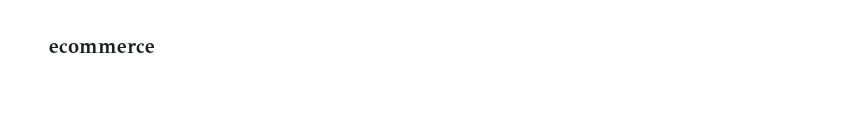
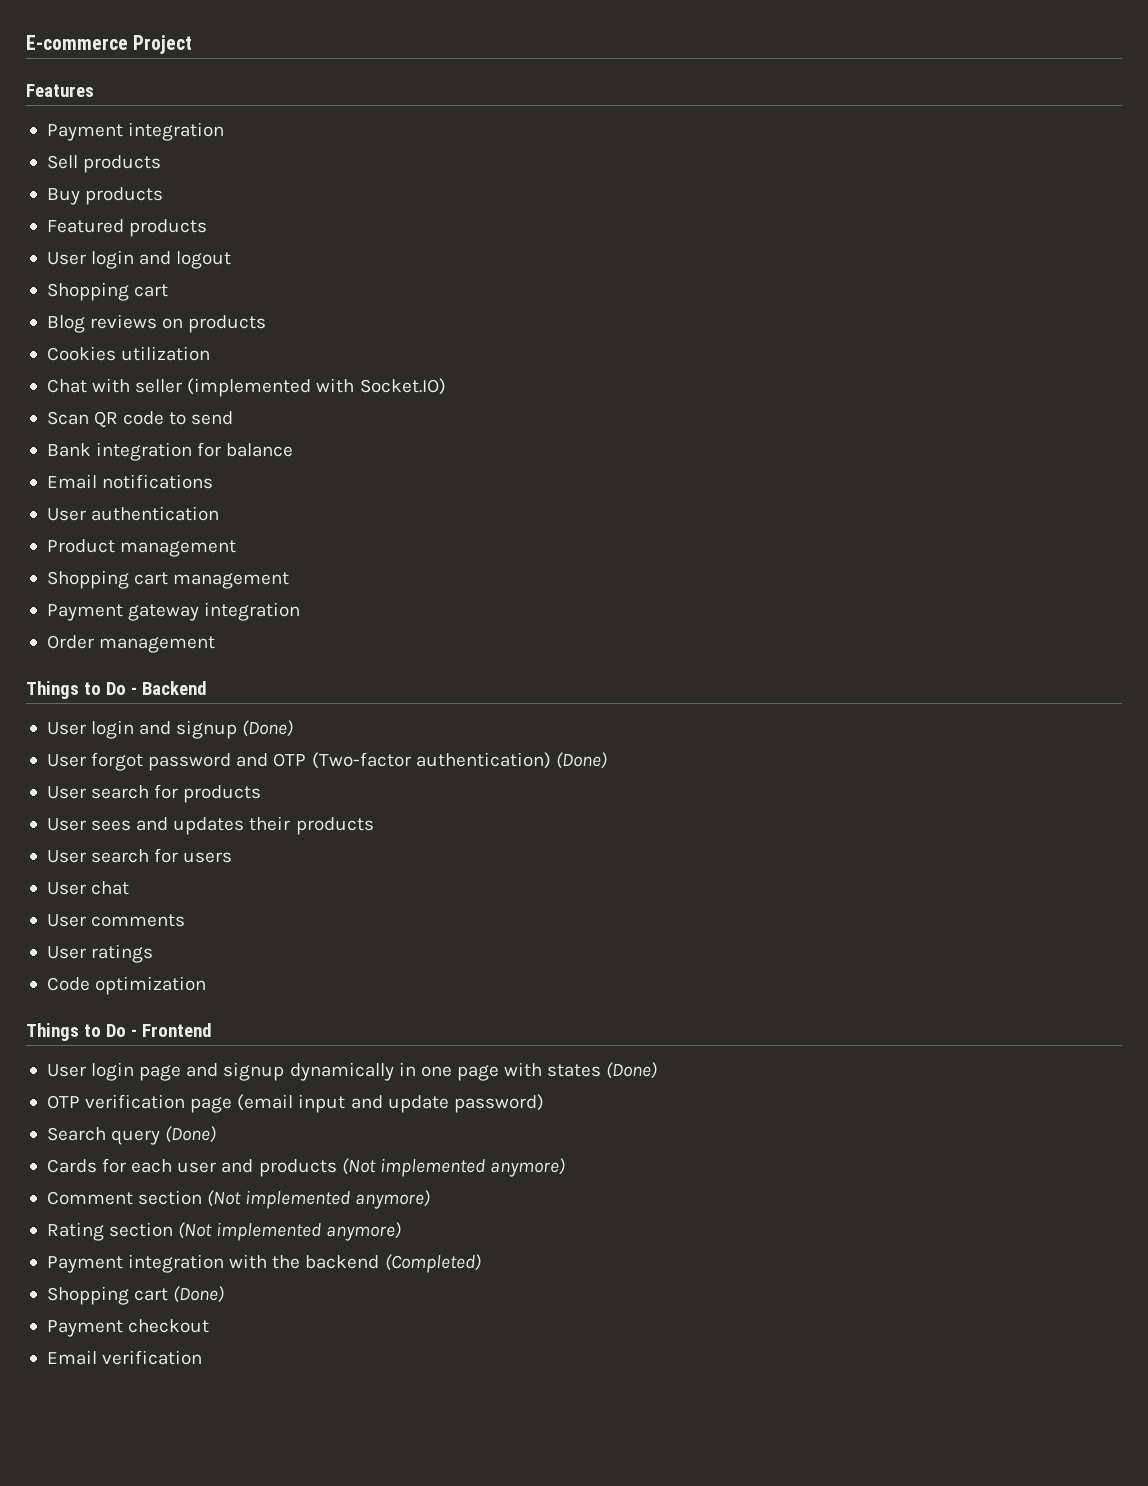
[49,42,155,53] ecommerce -> [26,35,193,54] [26,84,94,97] [46,122,225,141] [46,155,162,173] [46,187,164,205] [46,219,208,237] [46,250,232,269] [46,282,169,301] [46,314,267,333] [46,346,211,361] [46,378,446,397] [46,411,234,428] [46,442,294,461] [46,474,214,489] [46,506,220,521] [46,539,237,557] [46,570,290,589] [46,602,301,621] [46,635,216,653] [26,681,207,699] [46,720,294,739] [46,752,607,771] [46,784,262,803] [46,816,374,835] [46,848,233,863] [46,881,130,895] [46,914,186,927] [46,944,154,963] [46,976,207,995] [26,1023,212,1041] [46,1062,658,1081] [46,1094,544,1113] [46,1126,217,1145] [46,1158,565,1177] [46,1190,431,1209] [46,1222,402,1241] [46,1254,481,1273] [46,1286,225,1305] [46,1319,210,1337] [46,1350,203,1365] E-commerce Project // Features // Payment integration // Sell products // Buy products // Featured products // User login and logout // Shopping cart // Blog reviews on products // Cookies utilization // Chat with seller (implemented with Socket.IO) // Scan QR code to send // Bank integration for balance // Email notifications // User authentication // Product management // Shopping cart management // Payment gateway integration // Order management // Things to Do - Backend // User login and signup (Done) // User forgot password and OTP (Two-factor authentication) (Done) // User search for products // User sees and updates their products // User search for users // User chat // User comments // User ratings // Code optimization // Things to Do - Frontend // User login page and signup dynamically in one page with states (Done) // OTP verification page (email input and update password) // Search query (Done) // Cards for each user and products (Not implemented anymore) // Comment section (Not implemented anymore) // Rating section (Not implemented anymore) // Payment integration with the backend (Completed) // Shopping cart (Done) // Payment checkout // Email verification

